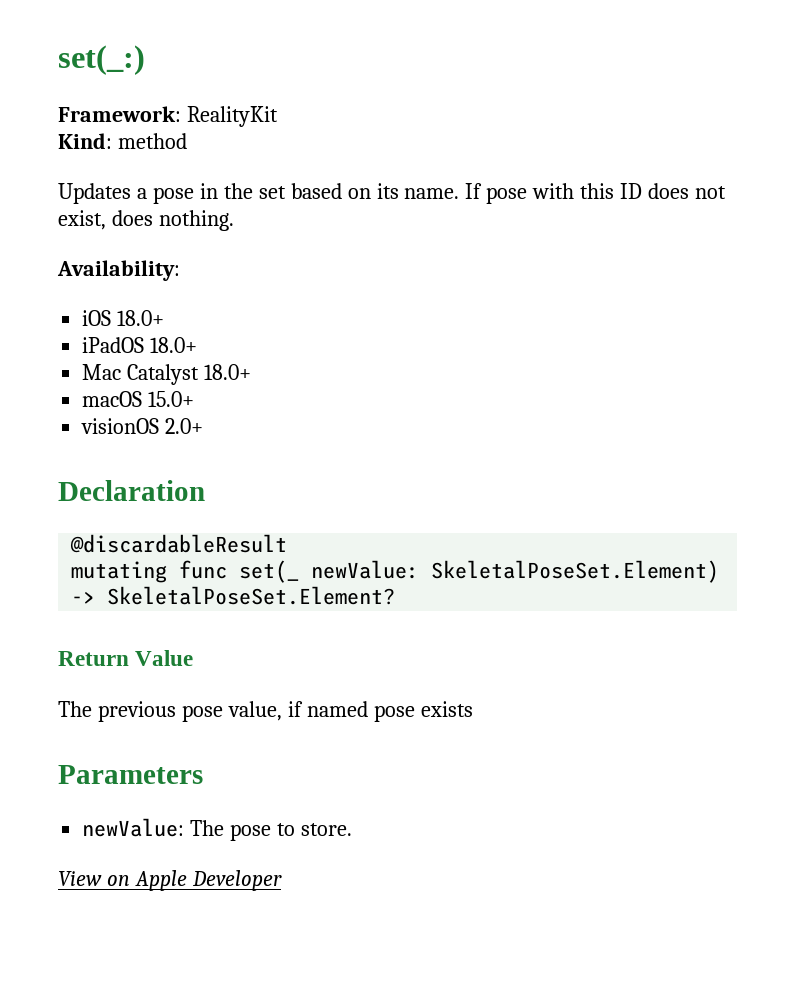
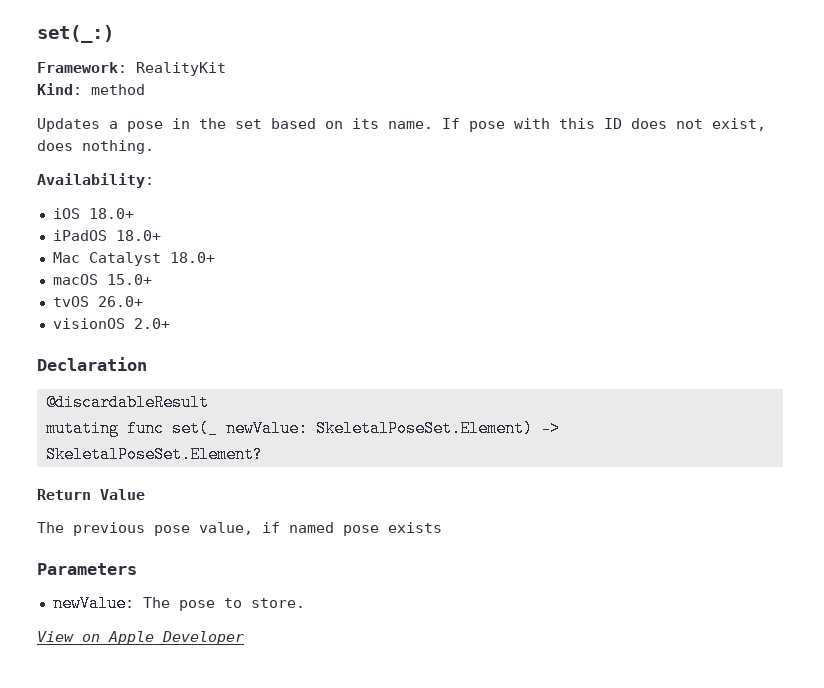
(195, 399) none -> [52,296,143,307] // tvOS 26.0+

